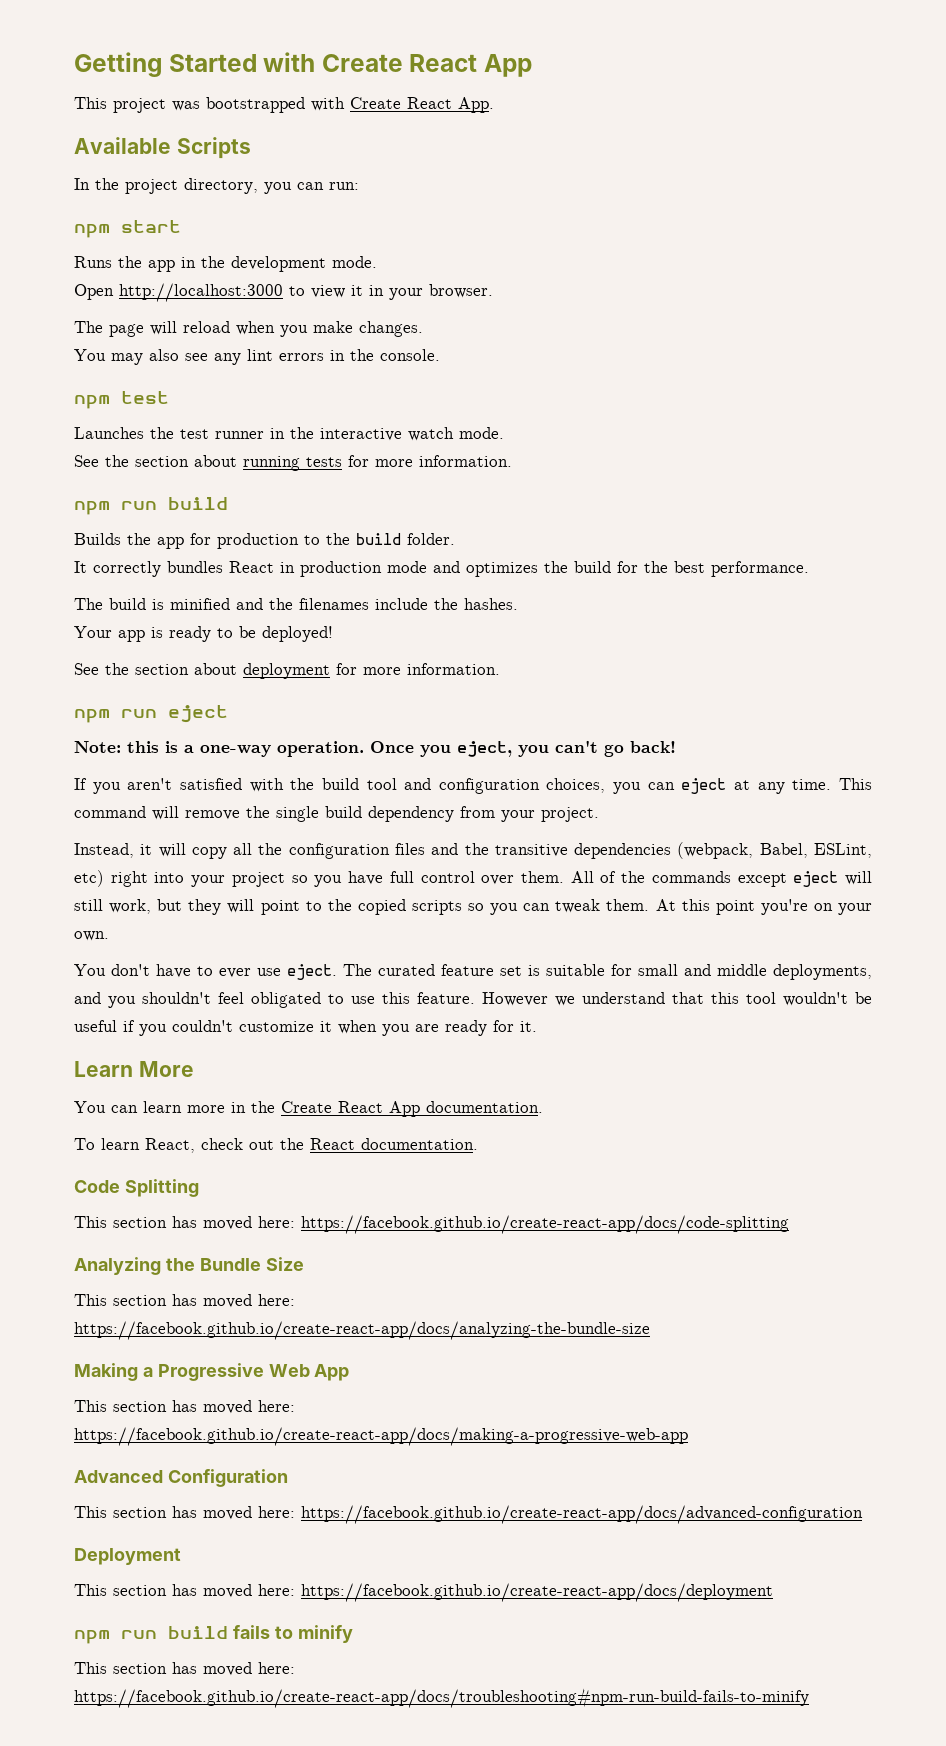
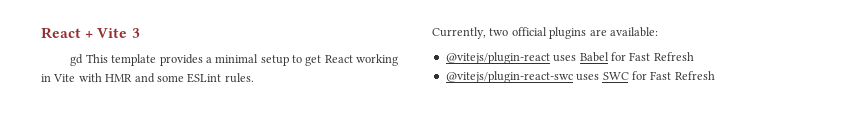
[74,52,533,77] [74,97,494,113] [74,137,251,159] [74,178,359,194] [74,220,181,238] [74,256,377,272] [74,283,493,302] [74,321,423,337] [74,349,440,365] [74,391,169,409] [74,427,504,441] [74,455,512,471] [74,497,228,515] [74,533,455,549] [74,561,809,577] [74,598,518,610] [74,626,333,642] [74,663,500,679] [74,705,228,723] [74,740,676,757] [74,778,872,794] [74,806,599,822] [74,842,873,859] [74,870,872,887] [74,899,873,915] [74,931,109,941] [74,964,872,980] [74,992,872,1008] [74,1020,537,1036] [74,1061,194,1077] [74,1101,543,1117] [74,1138,478,1153] [74,1179,199,1197] [74,1215,789,1234] [74,1257,304,1275] [74,1294,295,1308] [74,1321,650,1340] [74,1363,350,1381] [74,1400,295,1414] [74,1427,688,1446] [74,1469,288,1487] [74,1505,863,1524] [74,1548,181,1565] [74,1583,773,1602] [74,1625,353,1644] [74,1662,295,1676] [74,1688,809,1708] Getting Started with Create React App // This project was bootstrapped with Create React App. // Available Scripts // In the project directory, you can run: // npm start // Runs the app in the development mode. // Open http://localhost:3000 to view it in your browser. // The page will reload when you make changes. // You may also see any lint errors in the console. // npm test // Launches the test runner in the interactive watch mode. // See the section about running tests for more information. // npm run build // Builds the app for production to the build folder. // It correctly bundles React in production mode and optimizes the build for the best performance. // The build is minified and the filenames include the hashes. // Your app is ready to be deployed! // See the section about deployment for more information. // npm run eject // Note: this is a one-way operation. Once you eject, you can't go back! // If you aren't satisfied with the build tool and configuration choices, you can eject at any time. This command will remove the single build dependency from your project. // Instead, it will copy all the configuration files and the transitive dependencies (webpack, Babel, ESLint, etc) right into your project so you have full control over them. All of the commands except eject will still work, but they will point to the copied scripts so you can tweak them. At this point you're on your own. // You don't have to ever use eject. The curated feature set is suitable for small and middle deployments, and you shouldn't feel obligated to use this feature. However we understand that this tool wouldn't be useful if you couldn't customize it when you are ready for it. // Learn More // You can learn more in the Create React App documentation. // To learn React, check out the React documentation. // Code Splitting // This section has moved here: https://facebook.github.io/create-react-app/docs/code-splitting // Analyzing the Bundle Size // This section has moved here: https://facebook.github.io/create-react-app/docs/analyzing-the-bundle-size // Making a Progressive Web App // This section has moved here: https://facebook.github.io/create-react-app/docs/making-a-progressive-web-app // Advanced Configuration // This section has moved here: https://facebook.github.io/create-react-app/docs/advanced-configuration // Deployment // This section has moved here: https://facebook.github.io/create-react-app/docs/deployment // npm run build fails to minify // This section has moved here: https://facebook.github.io/create-react-app/docs/troubleshooting#npm-run-build-fails-to-minify -> [41,27,140,39] [70,54,399,66] [41,73,254,83] [432,27,658,39] [445,52,694,64] [445,71,715,83] React + Vite 3 // gd This template provides a minimal setup to get React working in Vite with HMR and some ESLint rules. // Currently, two official plugins are available: // @vitejs/plugin-react uses Babel for Fast Refresh // @vitejs/plugin-react-swc uses SWC for Fast Refresh

